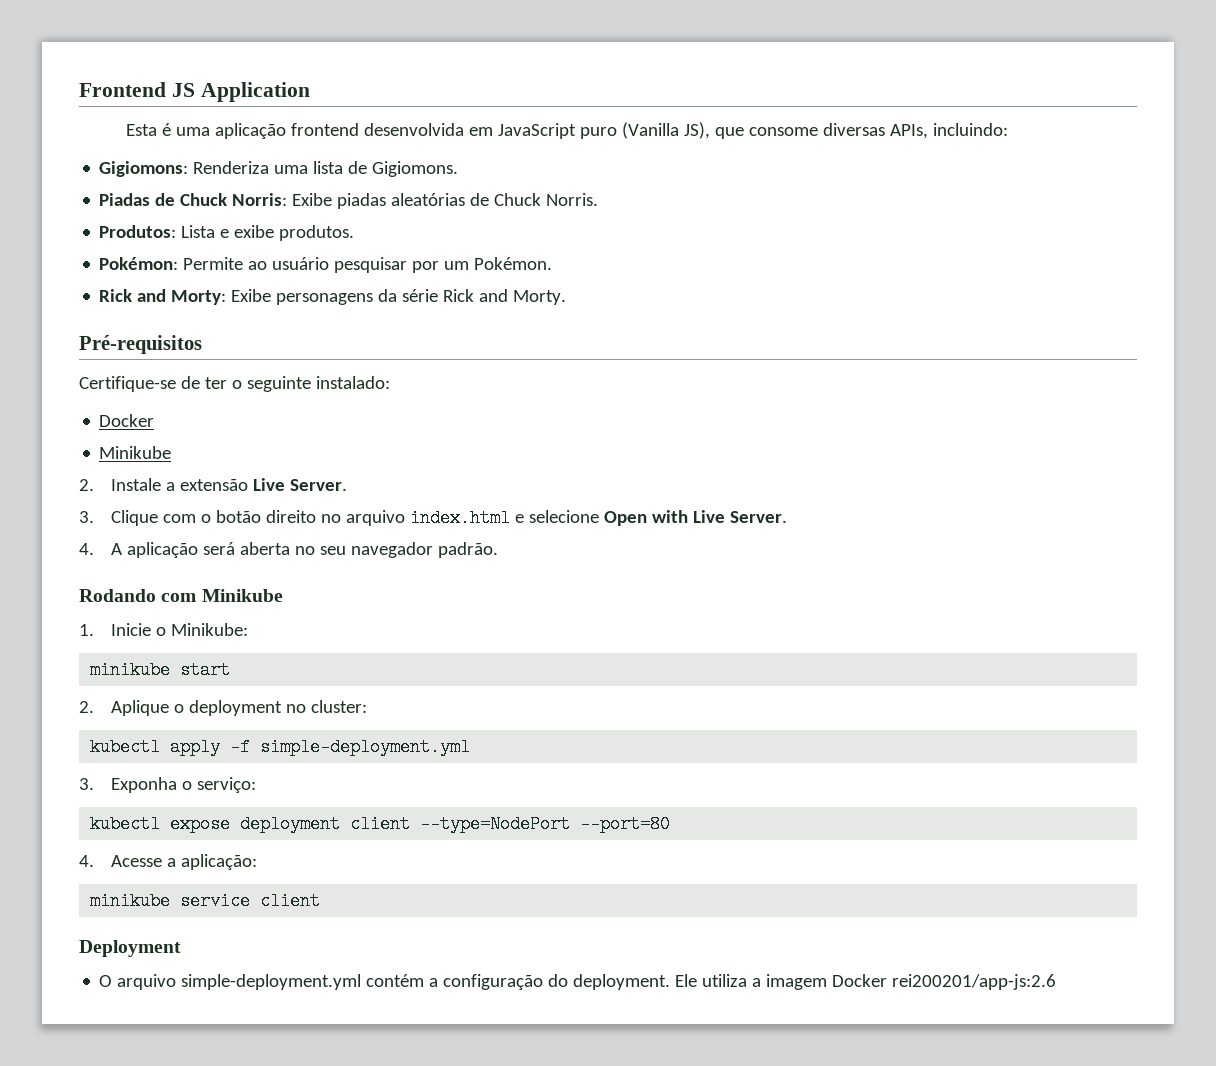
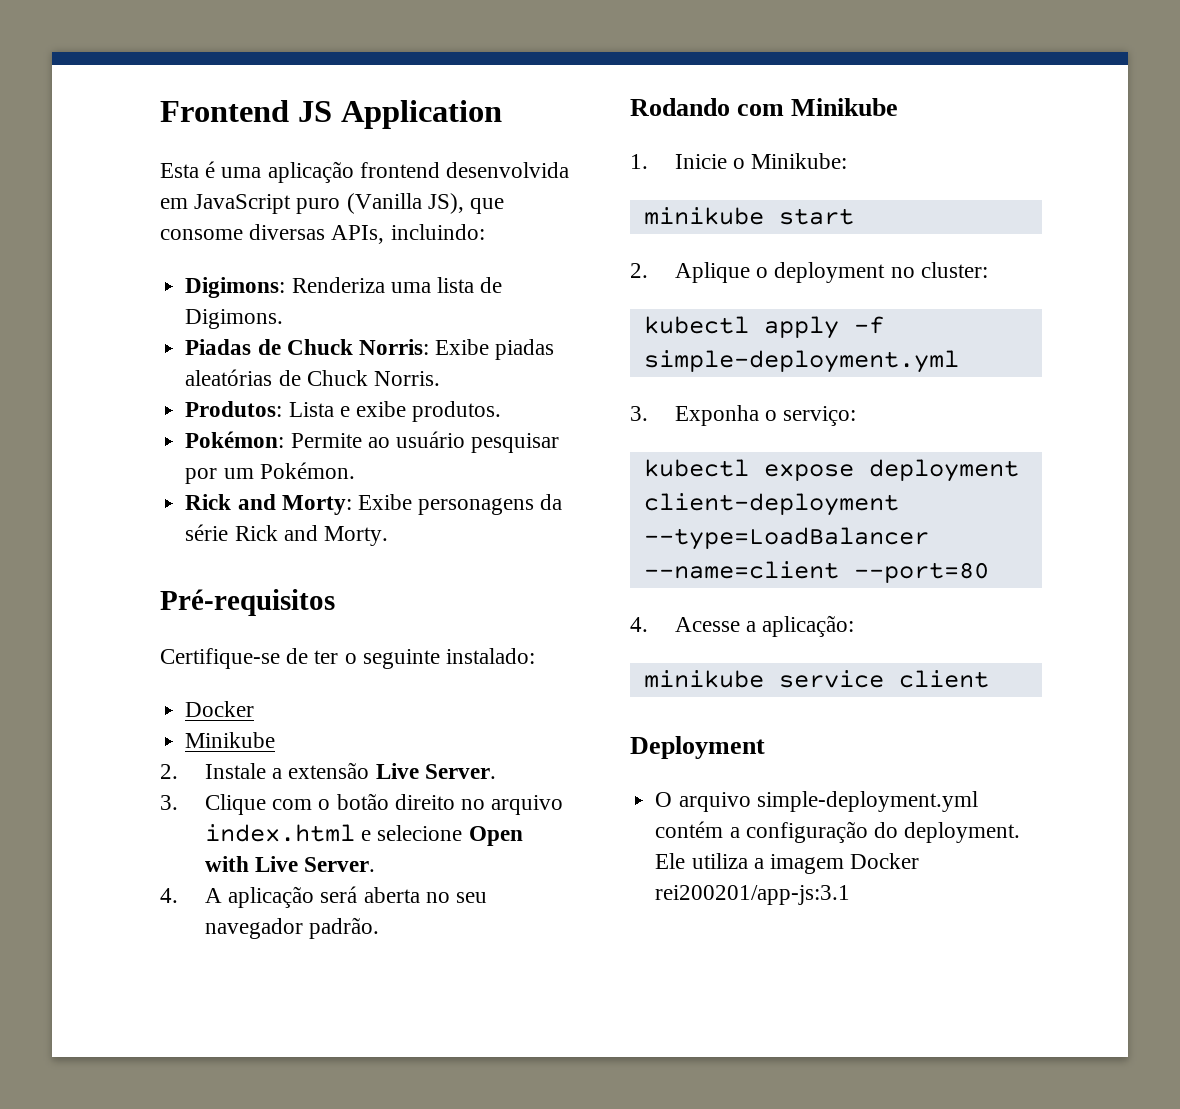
[99,161,189,177] Gigiomons: -> [185,277,286,298] Digimons:
[372,161,459,177] Gigiomons. -> [185,309,284,329] Digimons.
[350,815,571,833] client --type=NodePort -> [643,493,899,516] [643,527,929,550] [643,561,839,579] client-deployment --type=LoadBalancer --name=client
[892,974,1057,990] rei200201/app-js:2.6 -> [655,885,851,905] rei200201/app-js:3.1

